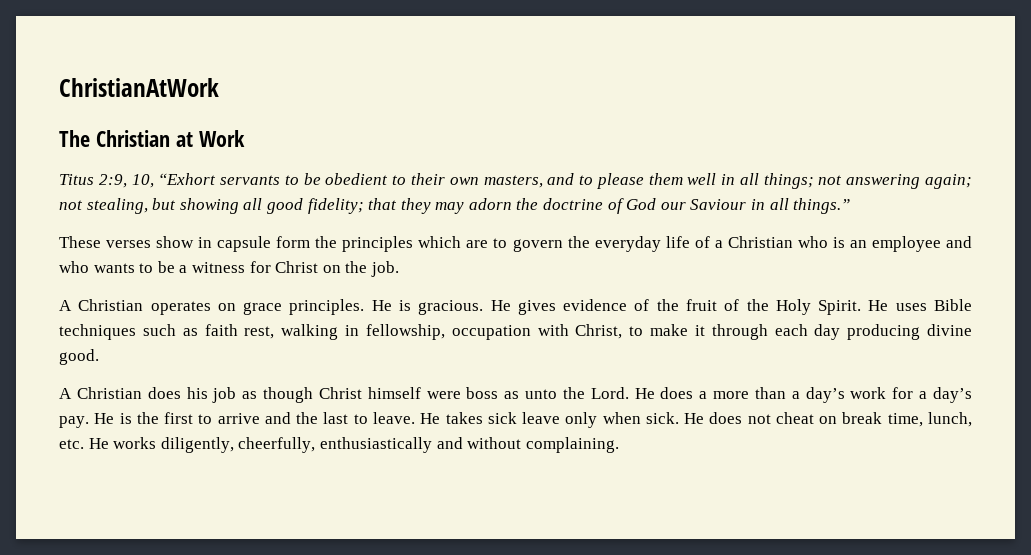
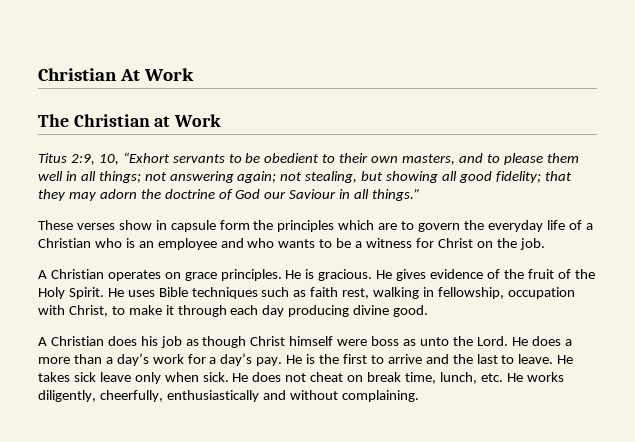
[59,78,219,97] ChristianAtWork -> [38,68,195,81] Christian At Work

